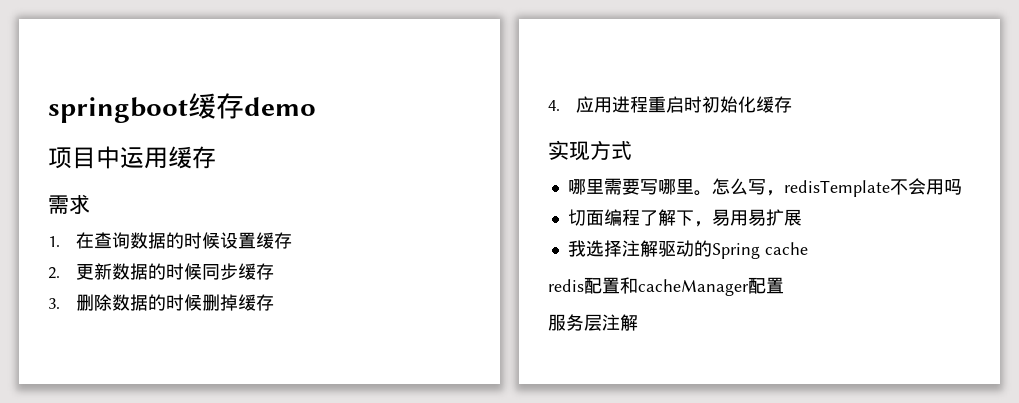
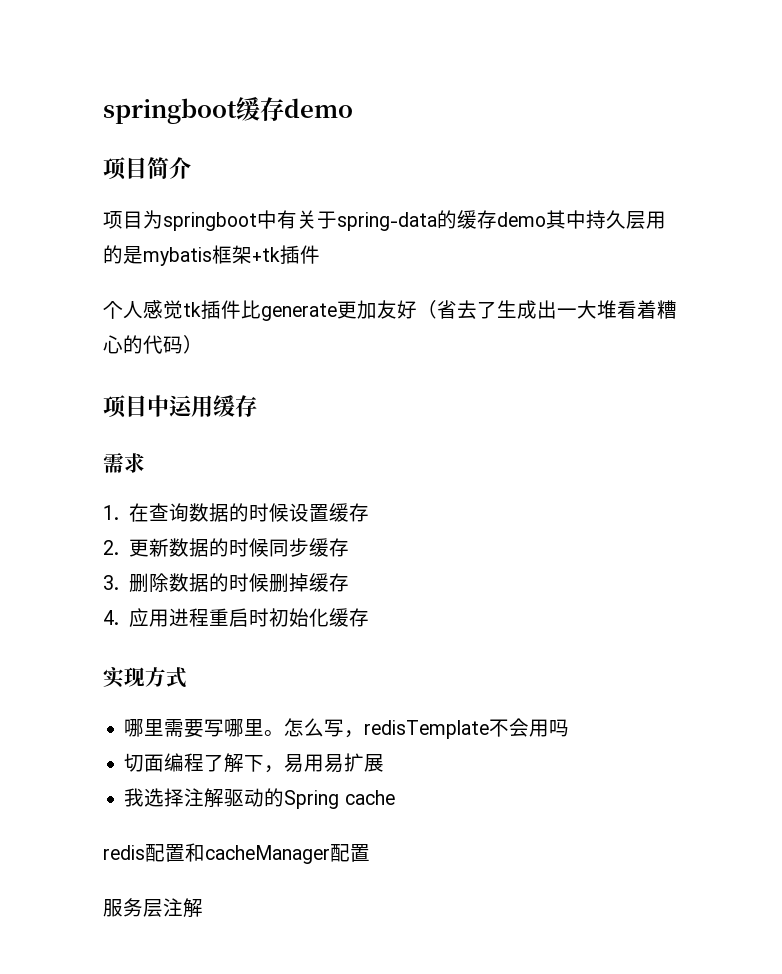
(316, 106) none -> [103,157,191,180] [103,210,666,231] [103,245,320,266] [103,300,677,321] [103,335,203,354] // 项目简介 // 项目为springboot中有关于spring-data的缓存demo其中持久层用的是mybatis框架+tk插件 // 个人感觉tk插件比generate更加友好（省去了生成出一大堆看着糟心的代码）

